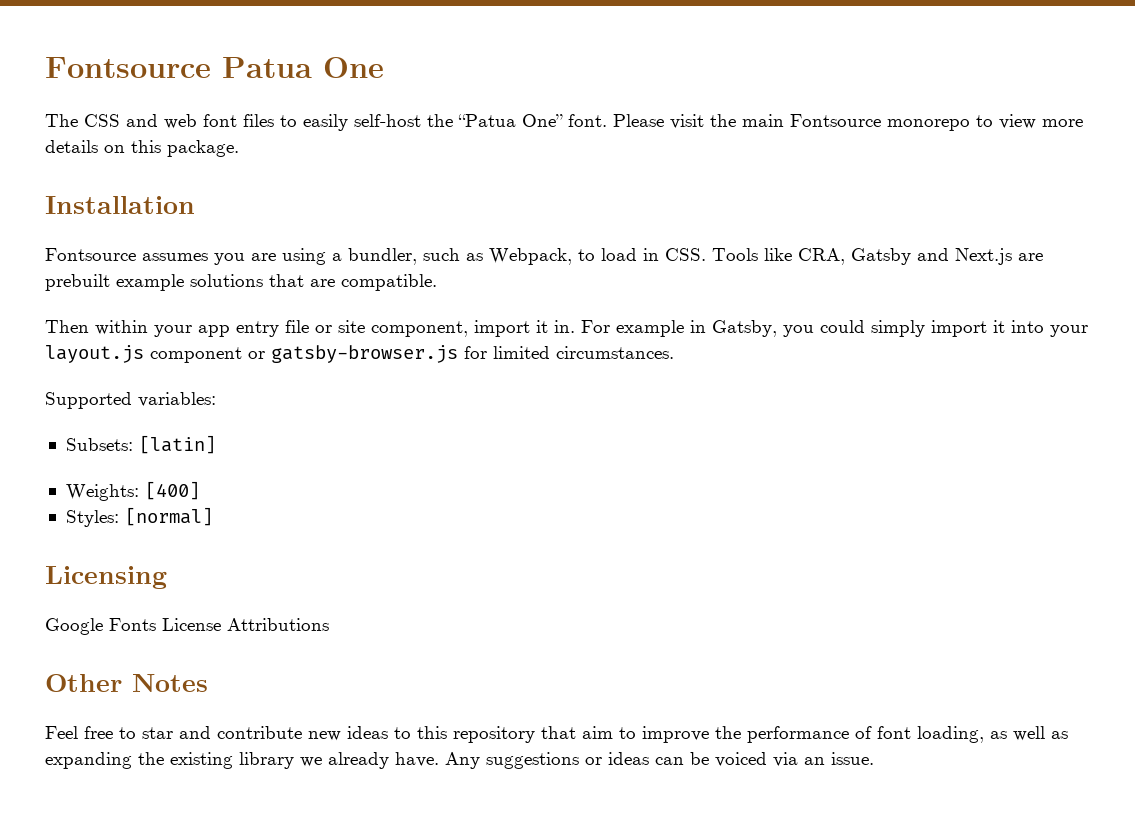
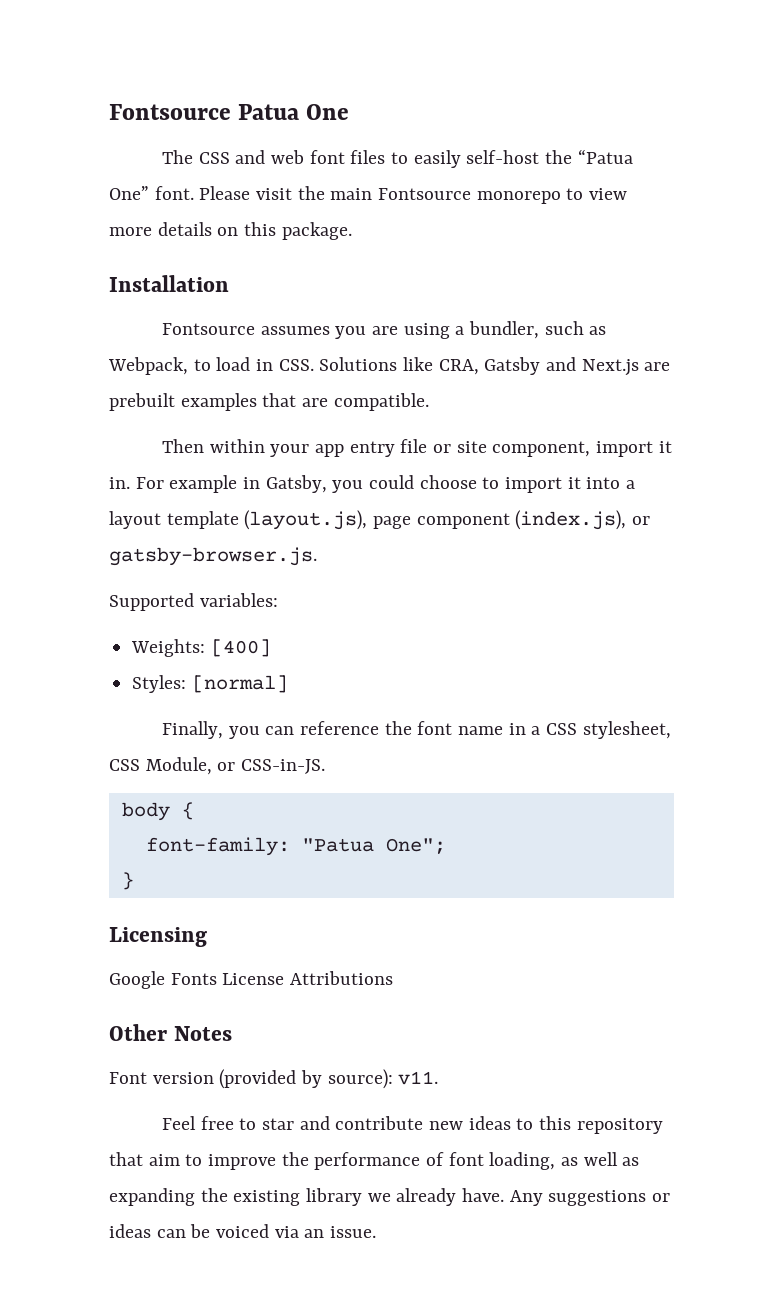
[712,248,758,261] Tools -> [319,357,398,371] Solutions
[116,274,263,291] example solutions -> [180,393,257,411] examples
[871,320,925,337] simply -> [419,475,500,489] choose to
[1050,325,1088,337] [45,345,674,363] your layout.js component or gatsby-browser.js for limited circumstances. -> [626,480,636,489] [109,510,651,530] [109,547,317,566] a layout template (layout.js), page component (index.js), or gatsby-browser.js.
[65,435,216,454] // Subsets: [latin] -> (278, 600) none
(213, 516) none -> [162,721,671,739] [109,757,326,775] [121,802,194,821] [145,837,446,856] [121,872,134,890] // Finally, you can reference the font name in a CSS stylesheet, CSS Module, or CSS-in-JS. // body { // font-family: "Patua One"; // }
(208, 683) none -> [109,1069,439,1089] // Font version (provided by source): v11.

